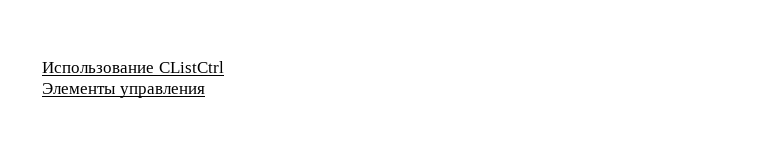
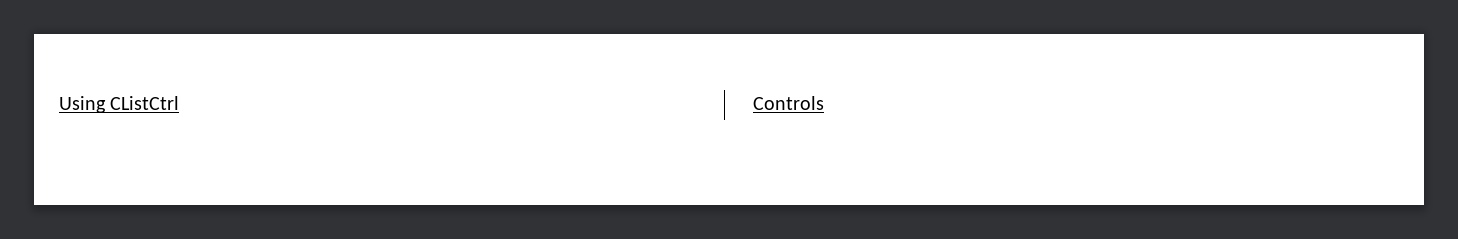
[42,62,154,73] Использование -> [59,96,106,113] Using
[42,83,205,98] Элементы управления -> [753,96,824,110] Controls

